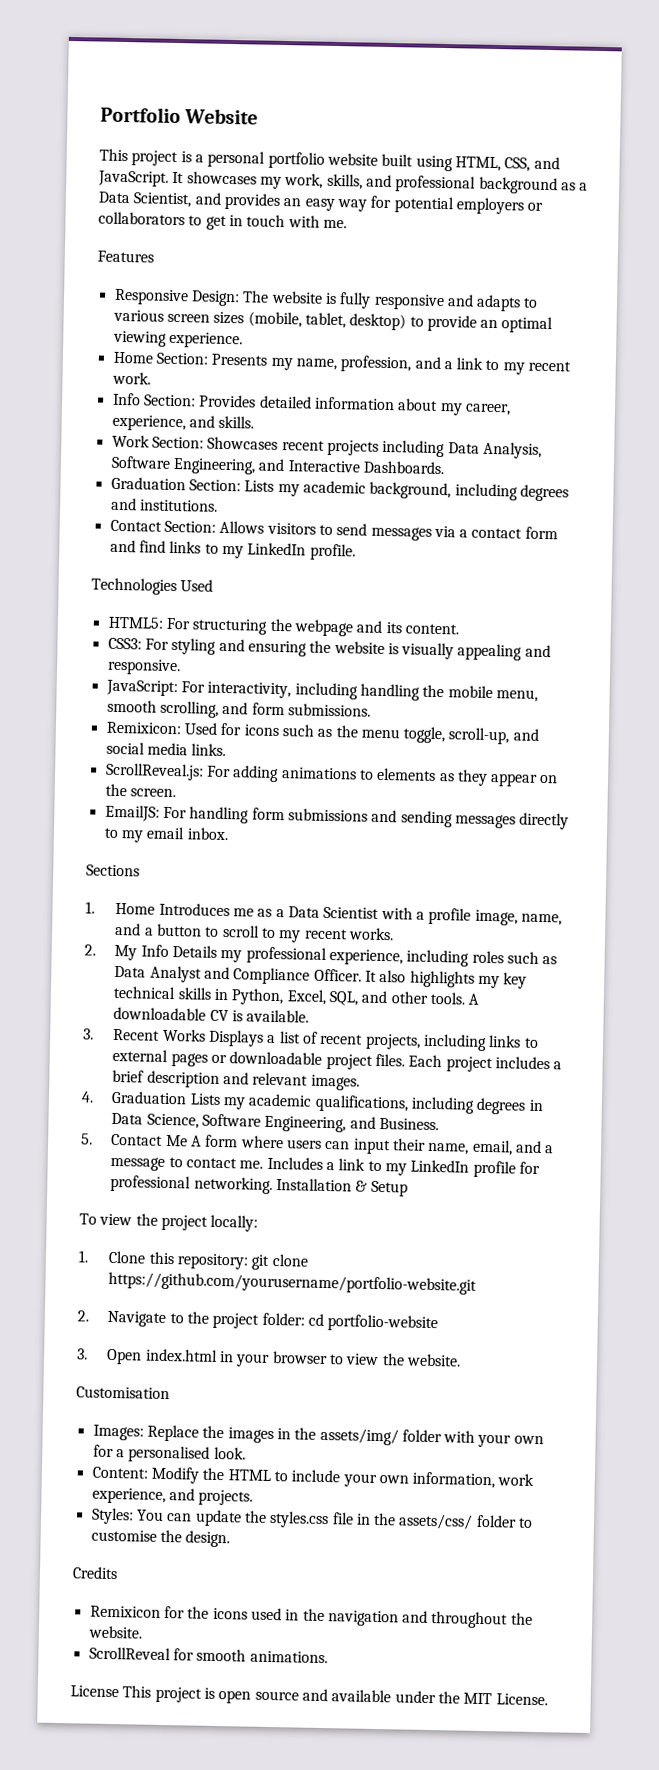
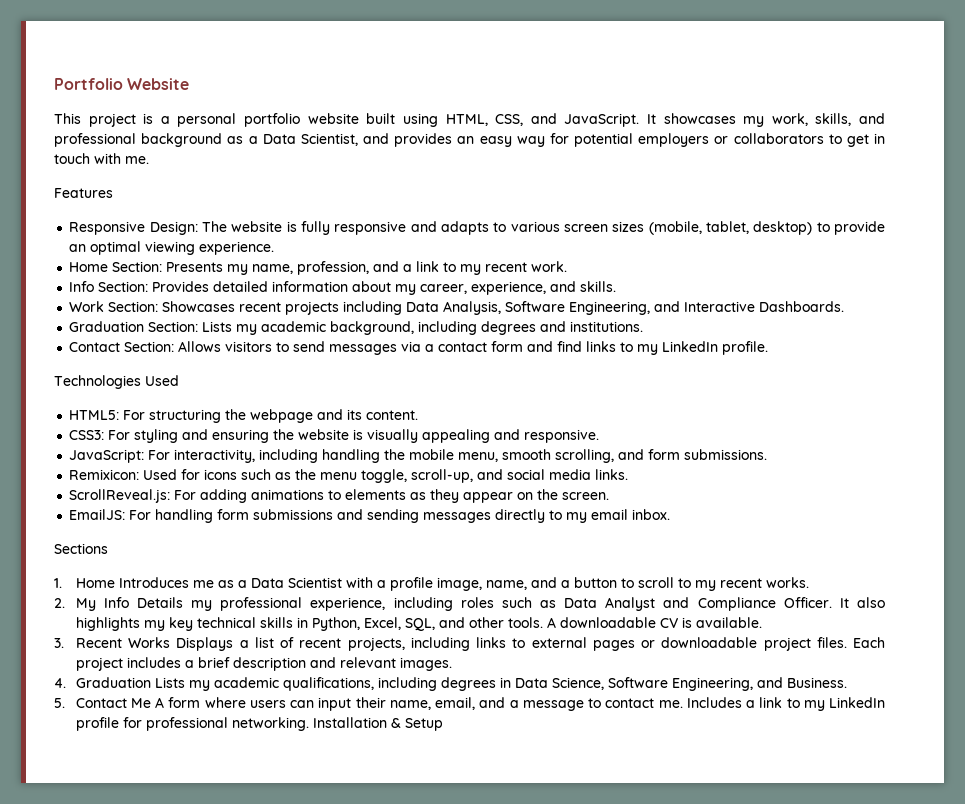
[79,1213,259,1232] [78,1250,309,1270] [108,1271,478,1295] [77,1310,439,1333] [77,1348,461,1367] [76,1386,170,1400] [92,1424,544,1448] [92,1444,246,1463] [91,1466,535,1489] [91,1487,254,1506] [90,1507,534,1530] [90,1529,231,1548] [72,1566,118,1580] [89,1605,533,1629] [87,1625,142,1639] [88,1646,328,1664] [70,1685,548,1706] // To view the project locally: // 1. Clone this repository: git clone https://github.com/yourusername/portfolio-website.git // 2. Navigate to the project folder: cd portfolio-website // 3. Open index.html in your browser to view the website. // Customisation // Images: Replace the images in the assets/img/ folder with your own for a personalised look. // Content: Modify the HTML to include your own information, work experience, and projects. // Styles: You can update the styles.css file in the assets/css/ folder to customise the design. // Credits // Remixicon for the icons used in the navigation and throughout the website. // ScrollReveal for smooth animations. // License This project is open source and available under the MIT License. -> (443, 724) none

